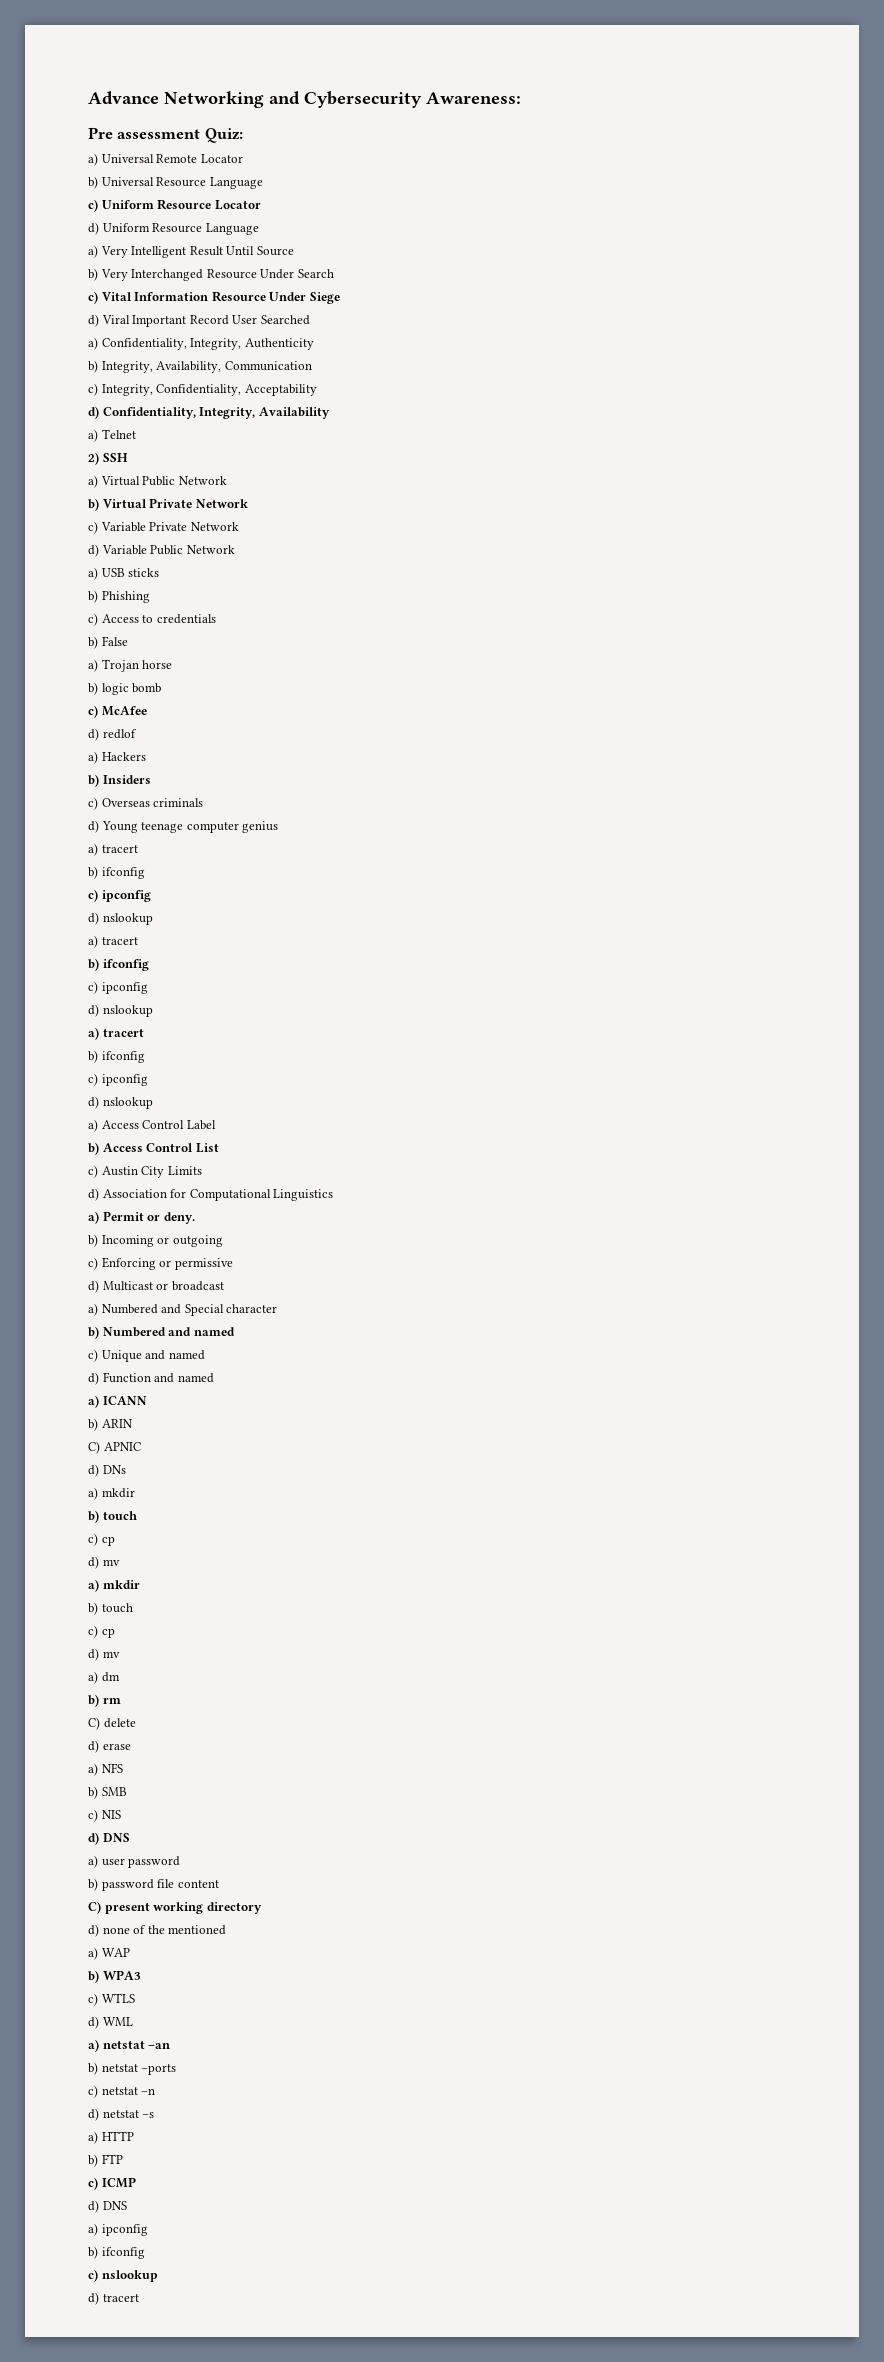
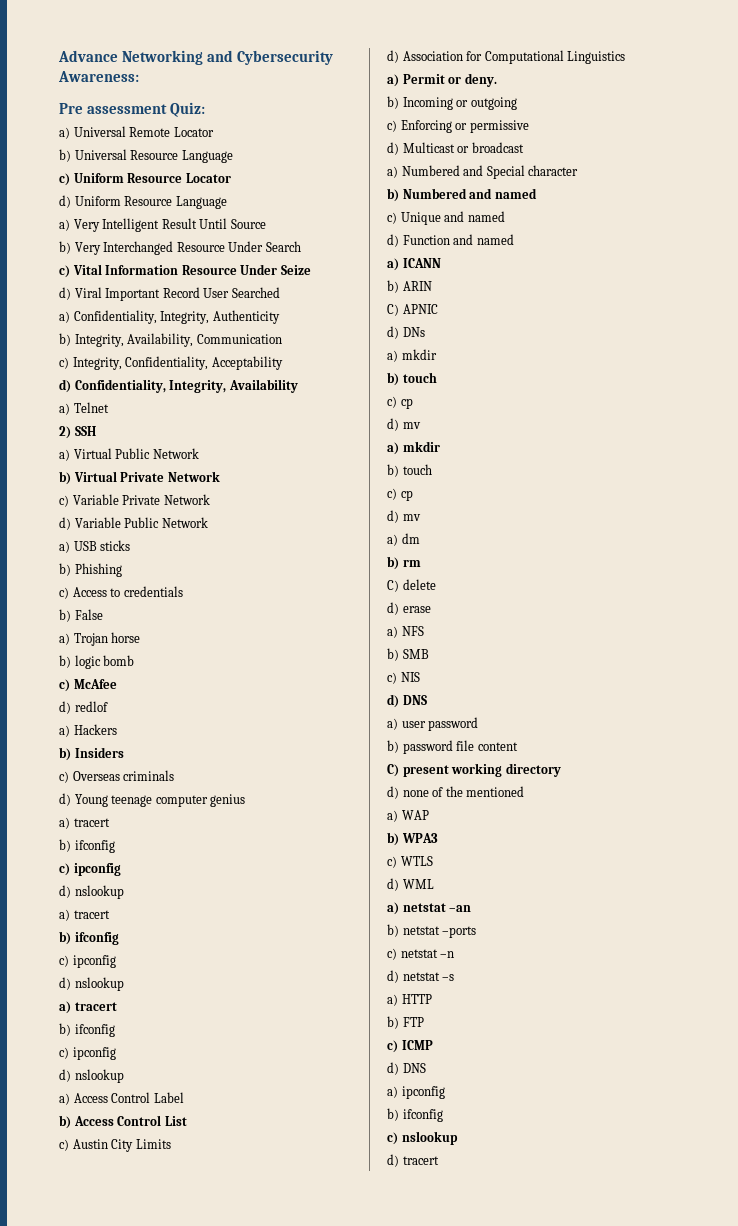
[309,292,340,304] Siege -> [280,265,311,275] Seize

